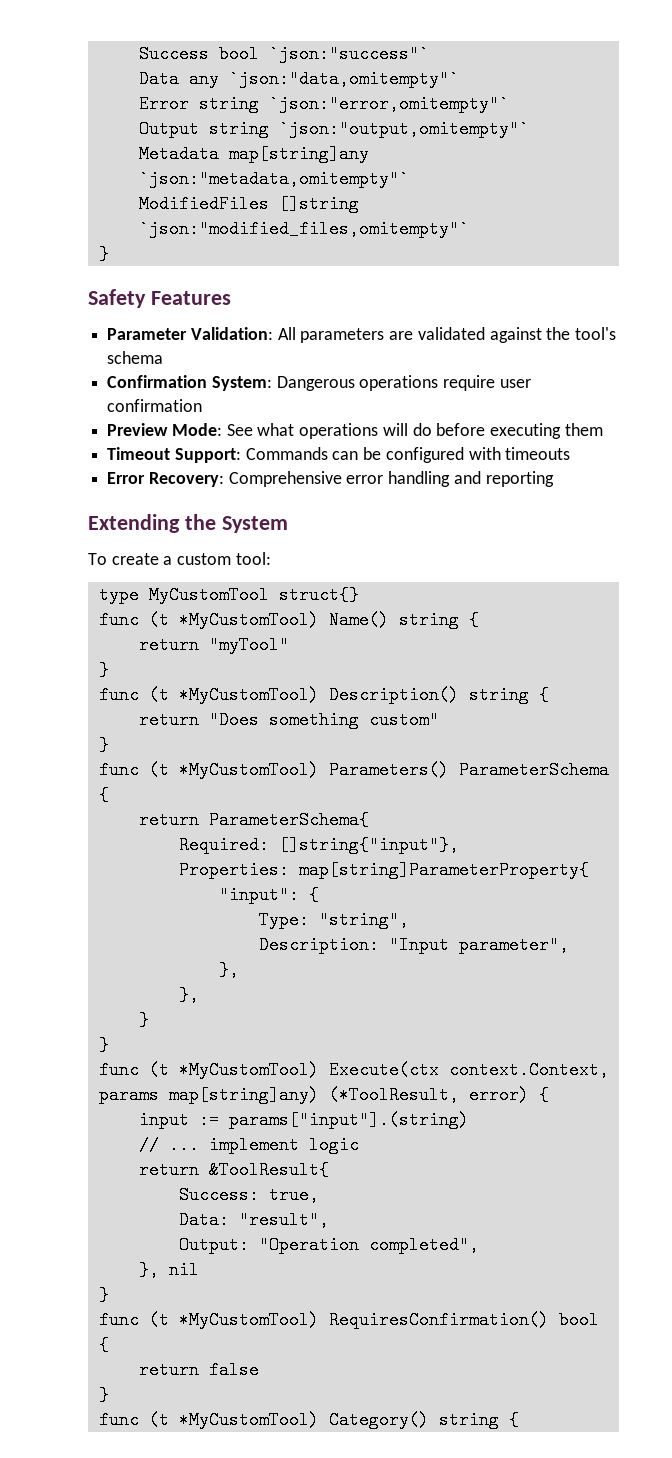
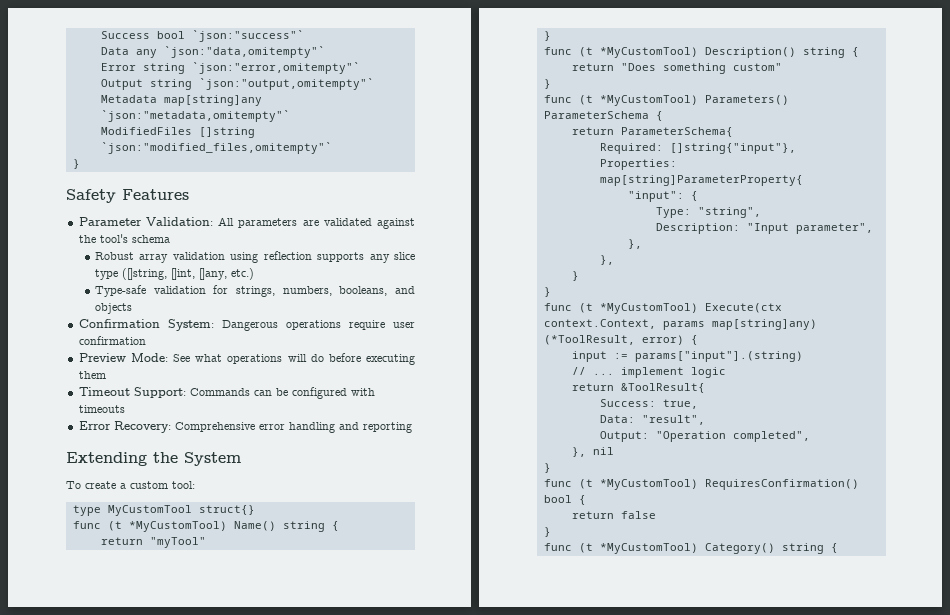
(164, 357) none -> [94,251,415,263] [94,268,254,280] [94,285,415,297] [94,303,132,314] // Robust array validation using reflection supports any slice type ([]string, []int, []any, etc.) // Type-safe validation for strings, numbers, booleans, and objects

